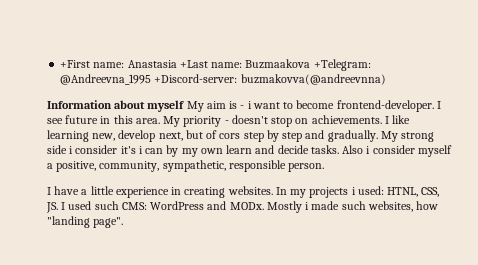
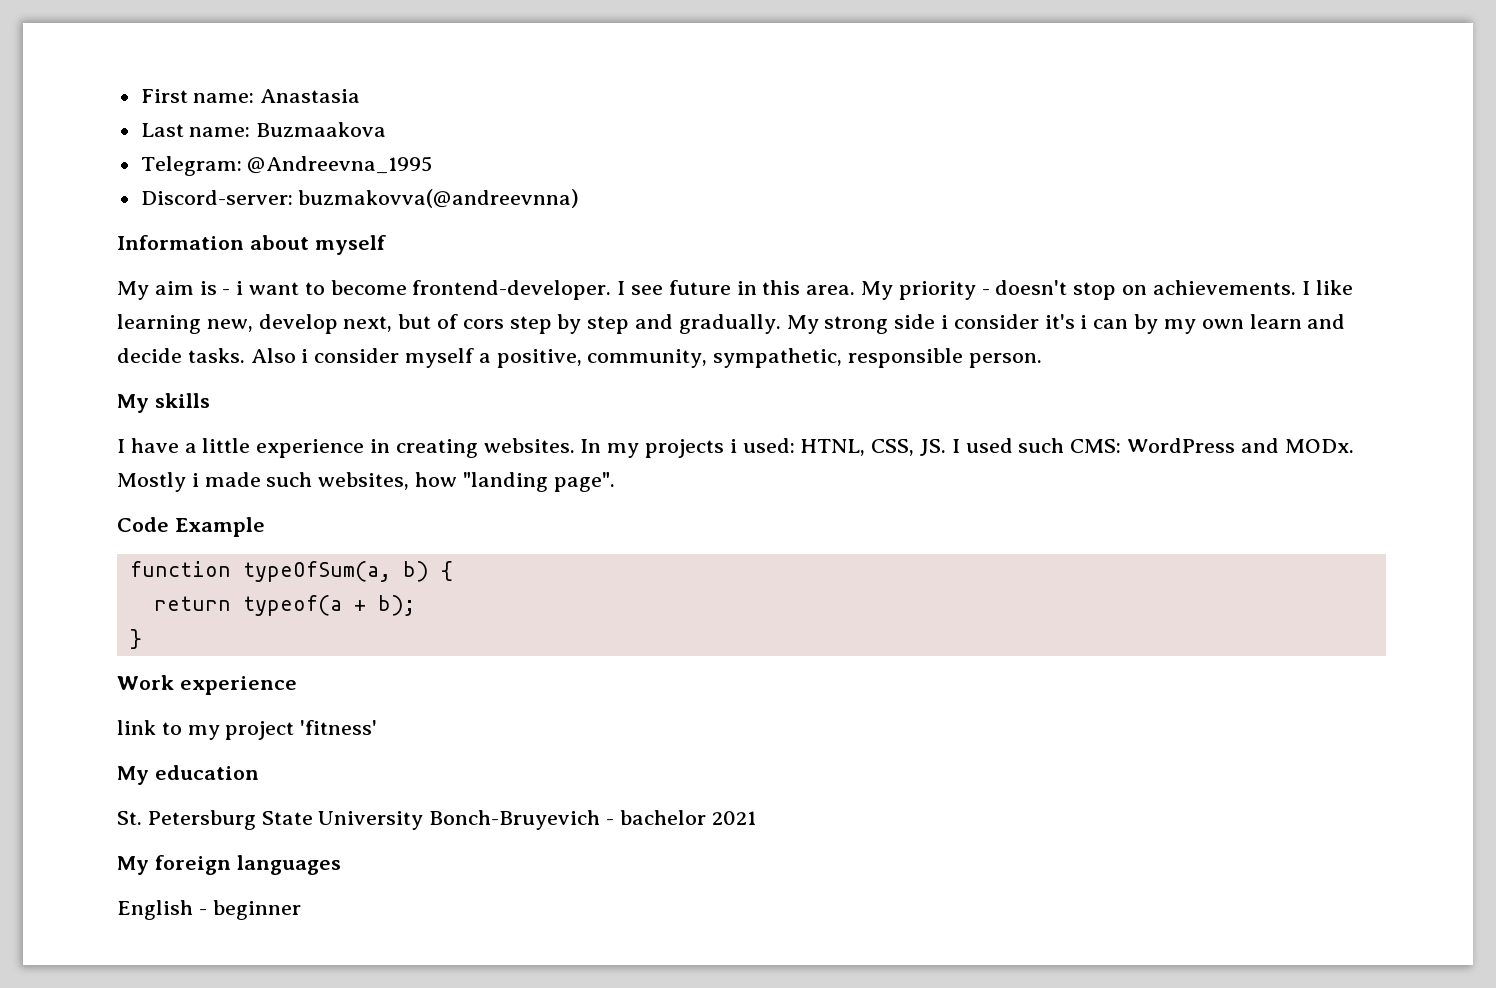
[60,60,91,68] +First -> [140,89,188,103] First
[179,60,208,68] +Last -> [140,123,184,137] // Last
[313,59,371,71] +Telegram: -> [140,156,242,176] // Telegram:
[154,74,238,83] +Discord-server: -> [140,190,293,205] // Discord-server:
(185, 106) none -> (386, 245) //
(325, 167) none -> [117,393,210,413] // My skills
(124, 222) none -> [117,517,265,537] [129,561,453,582] [153,595,415,616] [129,629,142,649] [117,675,297,695] [117,720,378,740] [117,765,259,785] [117,810,756,830] [117,855,341,875] [117,900,301,920] // Code Example // function typeOfSum(a, b) { // return typeof(a + b); // } // Work experience // link to my project 'fitness' // My education // St. Petersburg State University Bonch-Bruyevich - bachelor 2021 // My foreign languages // English - beginner

